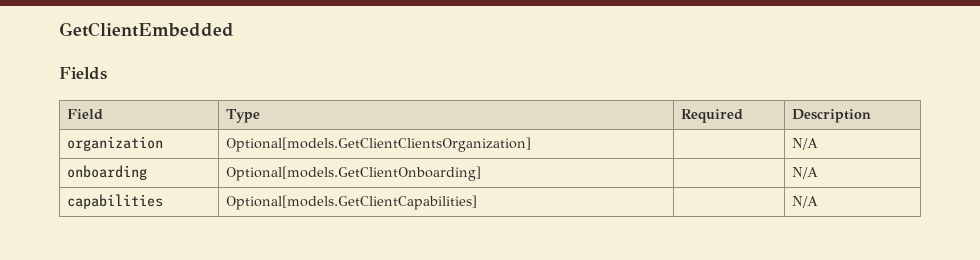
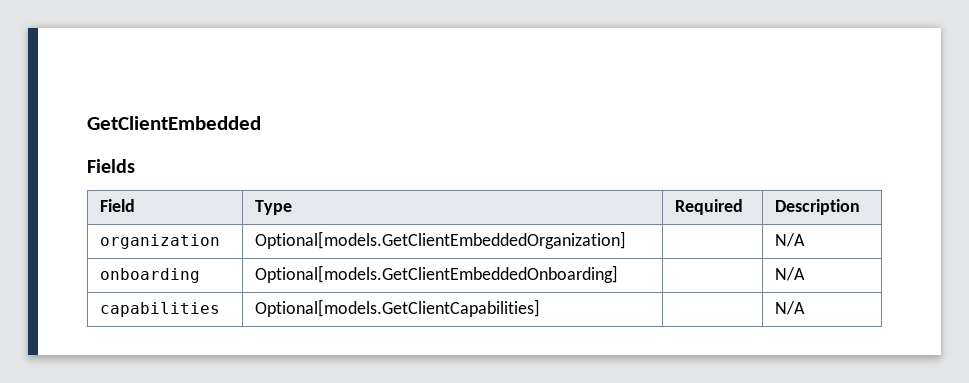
[225,137,531,152] Optional[models.GetClientClientsOrganization] -> [255,231,627,249] Optional[models.GetClientEmbeddedOrganization]
[225,166,481,181] Optional[models.GetClientOnboarding] -> [255,265,619,283] Optional[models.GetClientEmbeddedOnboarding]

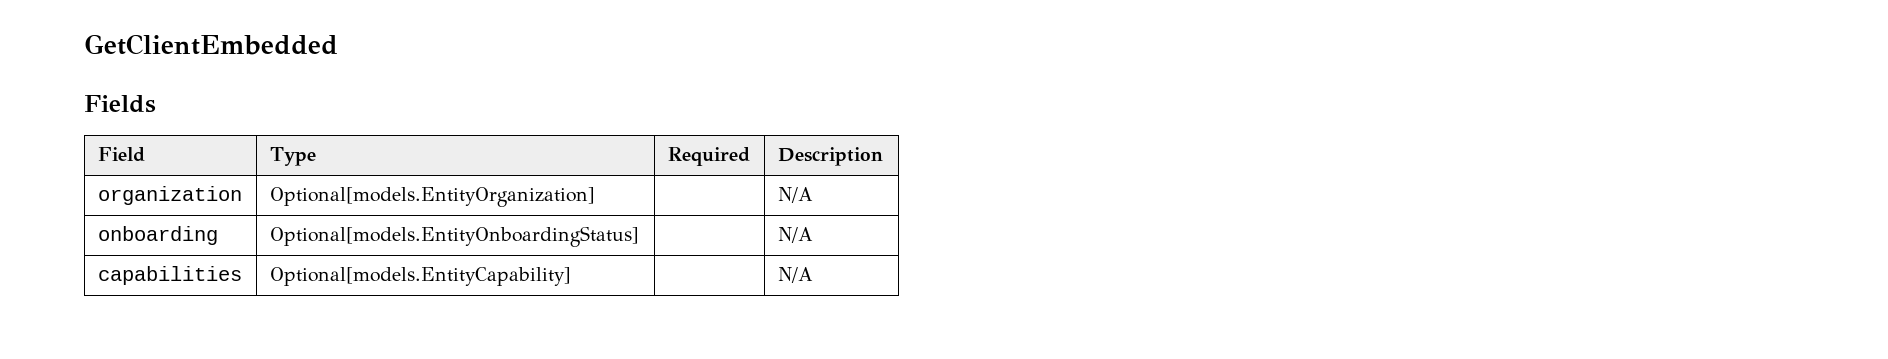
[255,231,627,249] Optional[models.GetClientEmbeddedOrganization] -> [269,187,595,207] Optional[models.EntityOrganization]
[255,265,619,283] Optional[models.GetClientEmbeddedOnboarding] -> [269,226,639,247] Optional[models.EntityOnboardingStatus]
[255,299,541,317] Optional[models.GetClientCapabilities] -> [269,267,571,286] Optional[models.EntityCapability]

